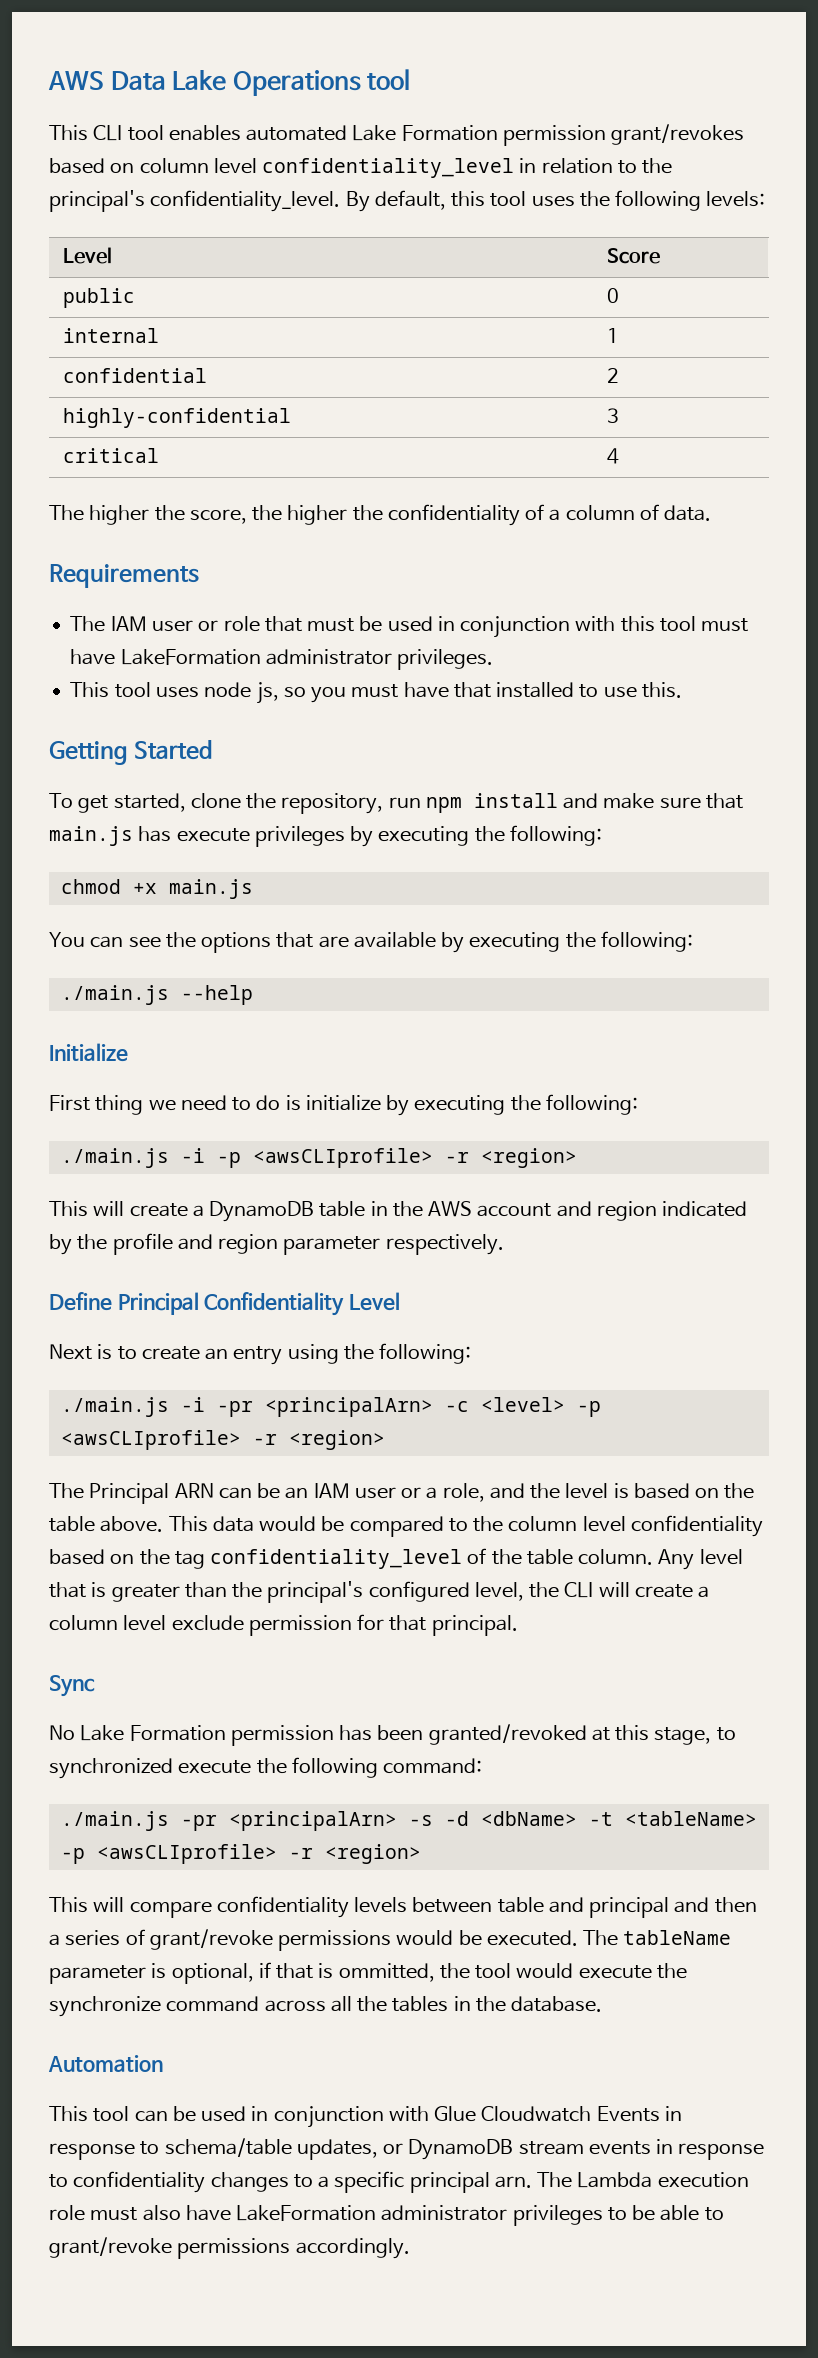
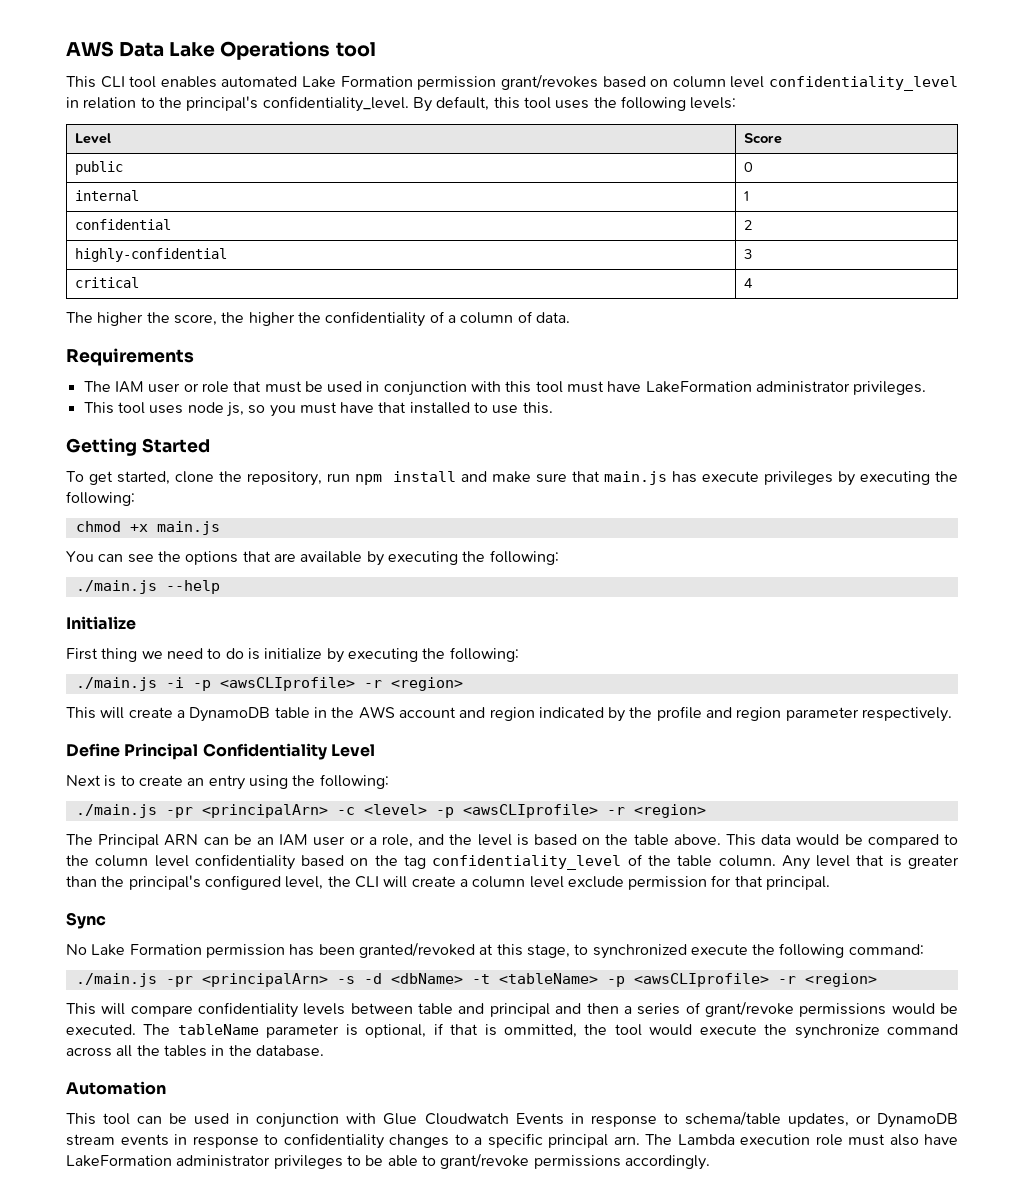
[180,1397,205,1412] -i -> (157, 811) none

